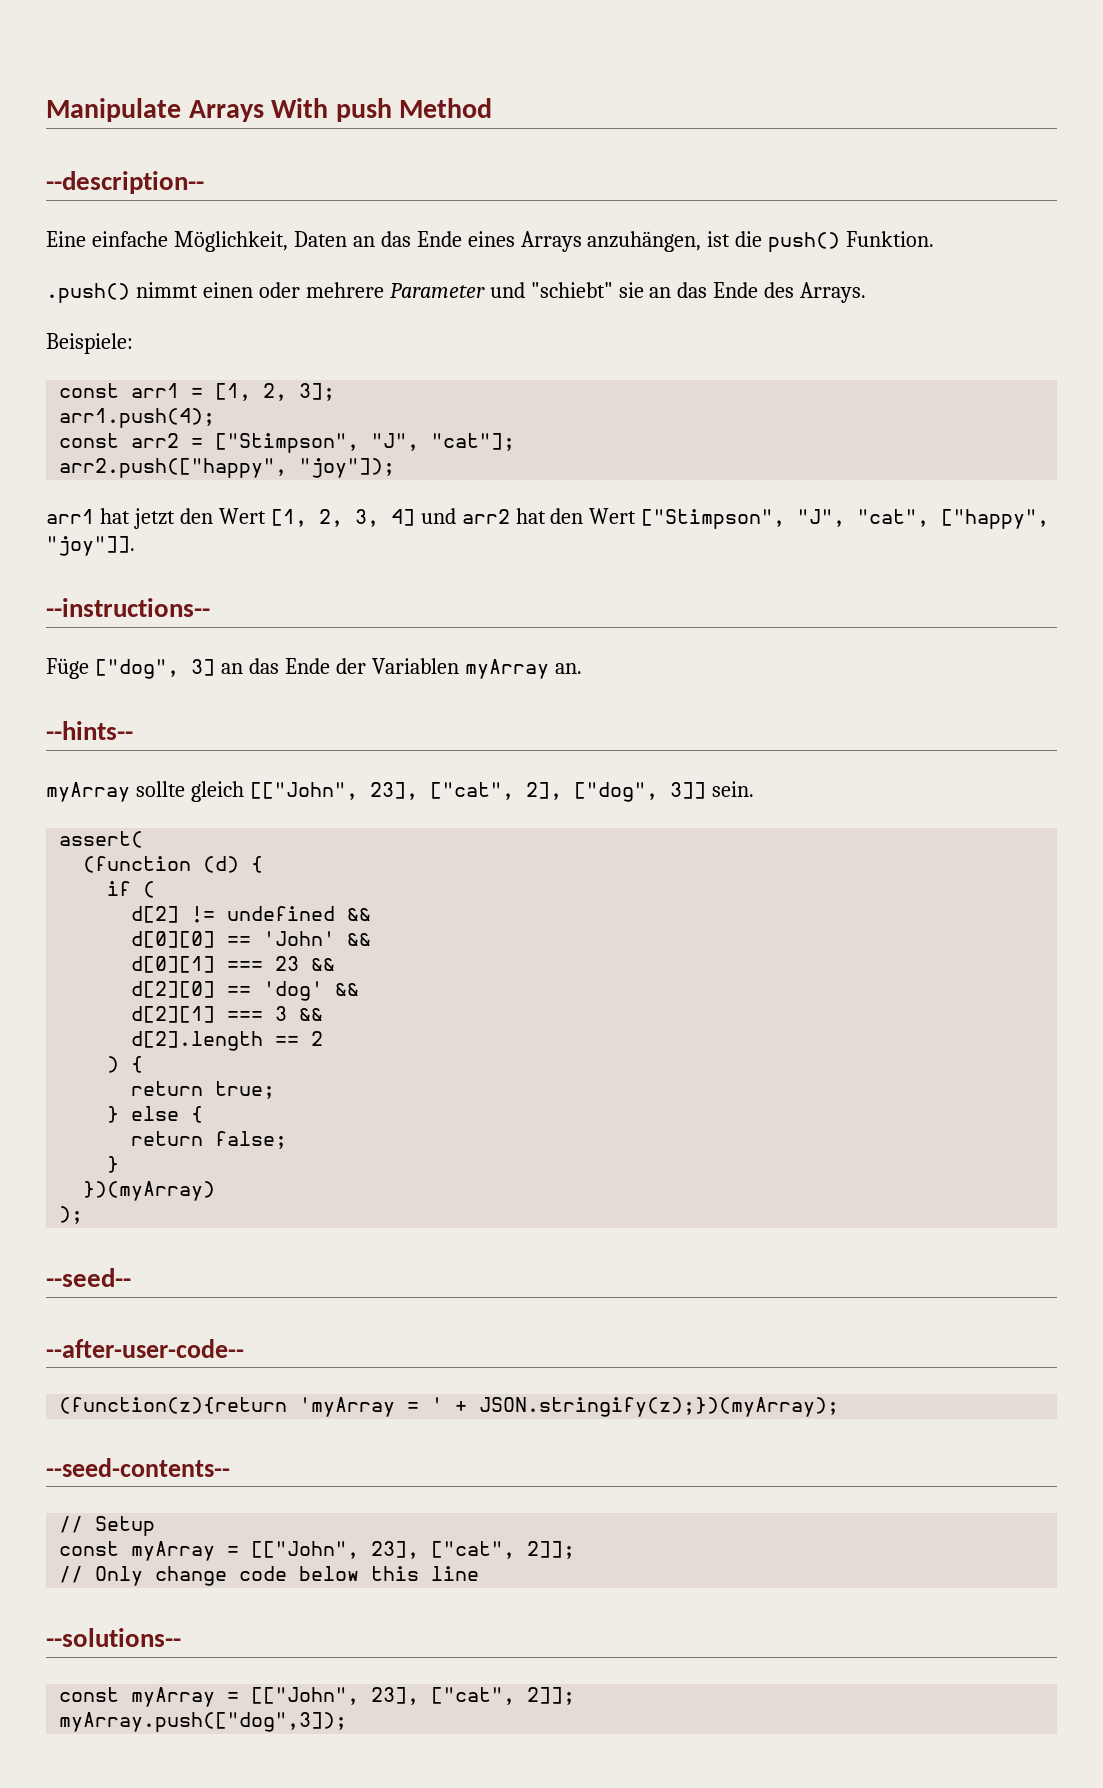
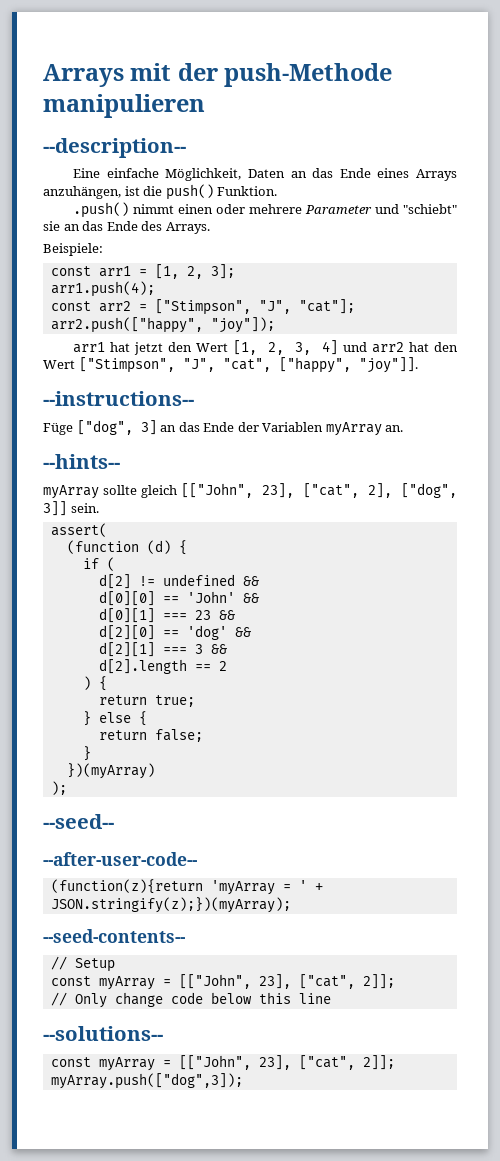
[46,98,493,122] Manipulate Arrays With push Method -> [43,63,393,87] [43,94,205,118] Arrays mit der push-Methode manipulieren

